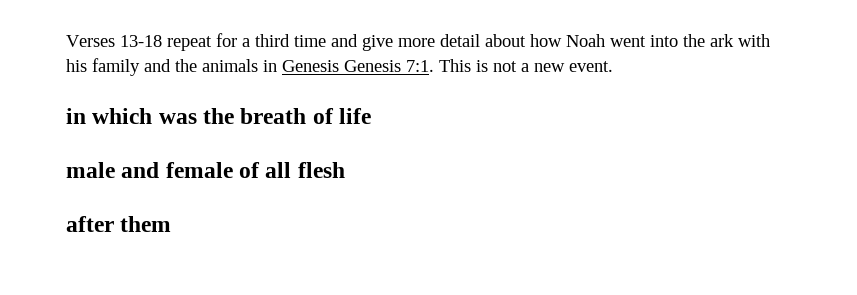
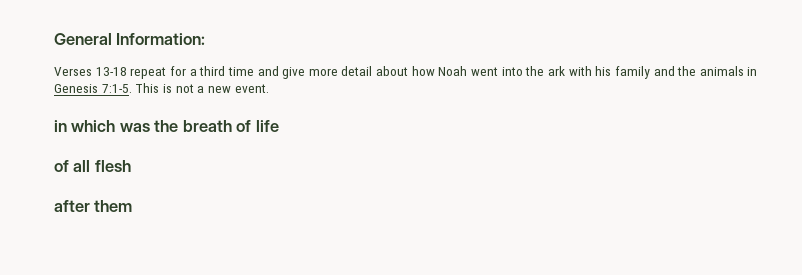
(66, 41) none -> [54,33,206,45] General Information: //
[344,60,434,72] Genesis 7:1. -> [101,84,132,93] 7:1-5.
[66,162,233,178] male and female -> (279, 126) none

